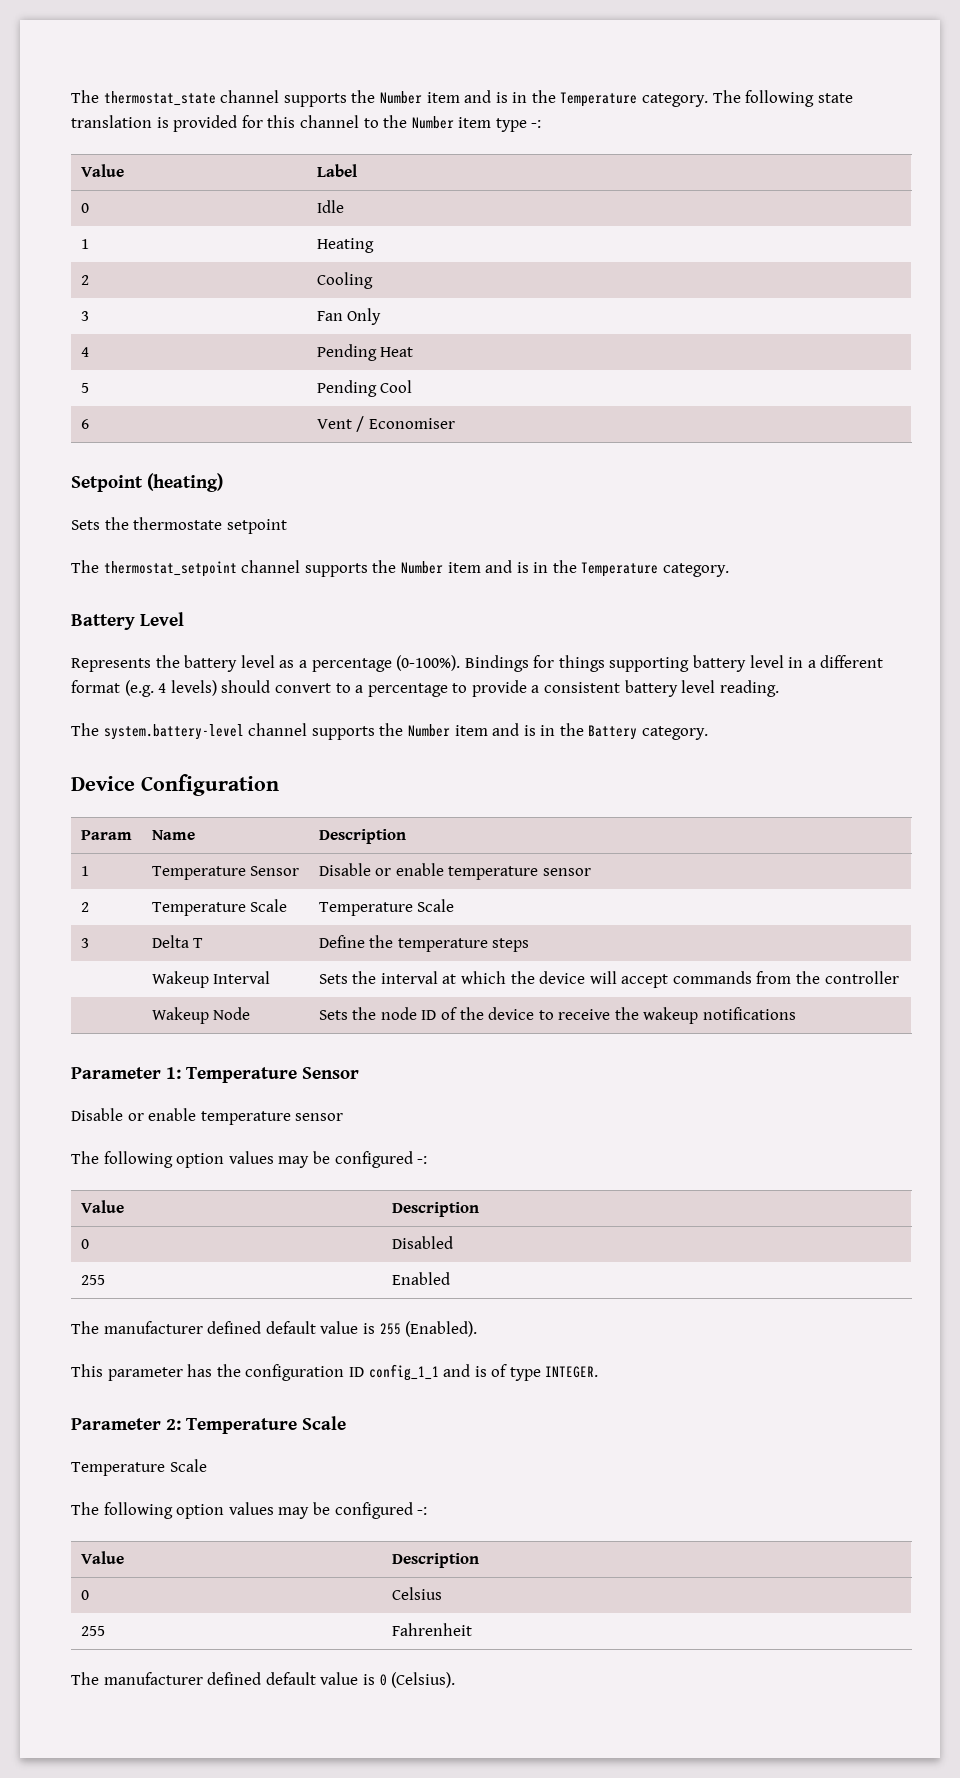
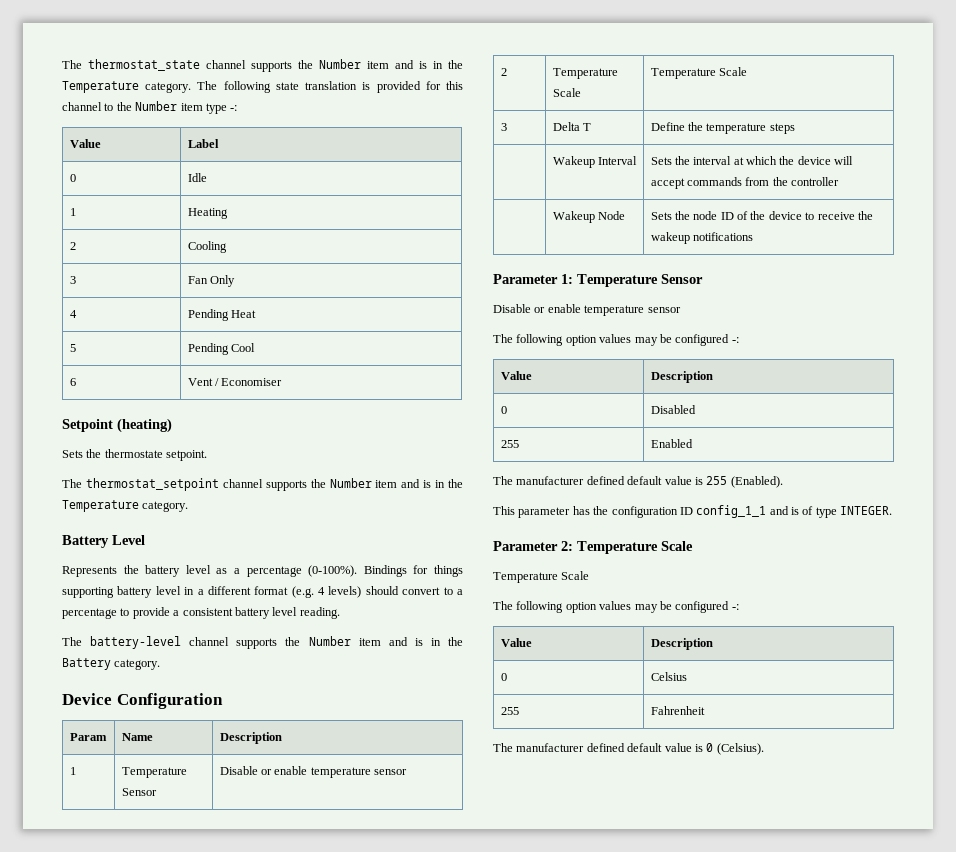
[226,519,287,534] setpoint -> [166,450,208,461] setpoint.
[103,724,244,740] system.battery-level -> [90,636,182,649] battery-level

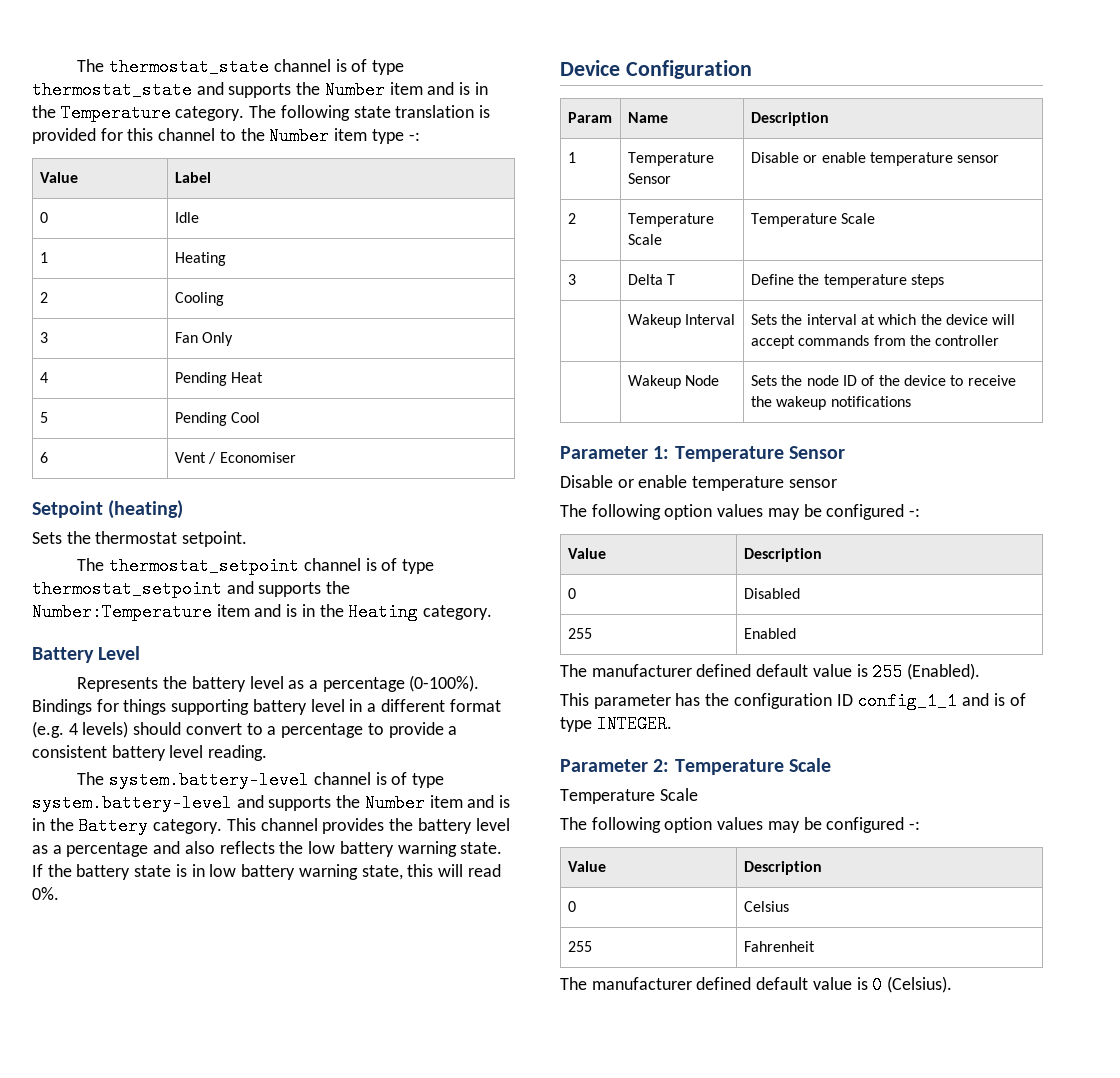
(246, 64) none -> [335,59,405,75] [32,81,224,99] is of type thermostat_state and
[104,449,163,458] thermostate -> [95,531,178,544] thermostat
[265,478,463,491] [62,500,139,512] supports the Number item and is in the Temperature -> [365,558,435,574] [32,580,351,598] [32,603,419,621] is of type thermostat_setpoint and supports the Number:Temperature item and is in the Heating
[90,636,230,649] battery-level channel -> [109,771,445,789] [32,794,264,812] system.battery-level channel is of type system.battery-level and
(161, 664) none -> [226,818,510,834] [32,841,503,857] [32,864,501,880] [32,887,59,900] This channel provides the battery level as a percentage and also reflects the low battery warning state. If the battery state is in low battery warning state, this will read 0%.

